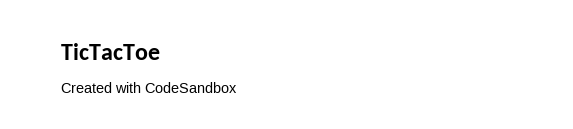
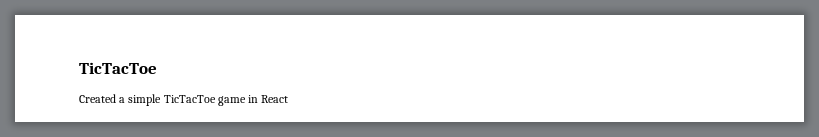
[115,82,237,93] with CodeSandbox -> [119,94,289,106] a simple TicTacToe game in React

